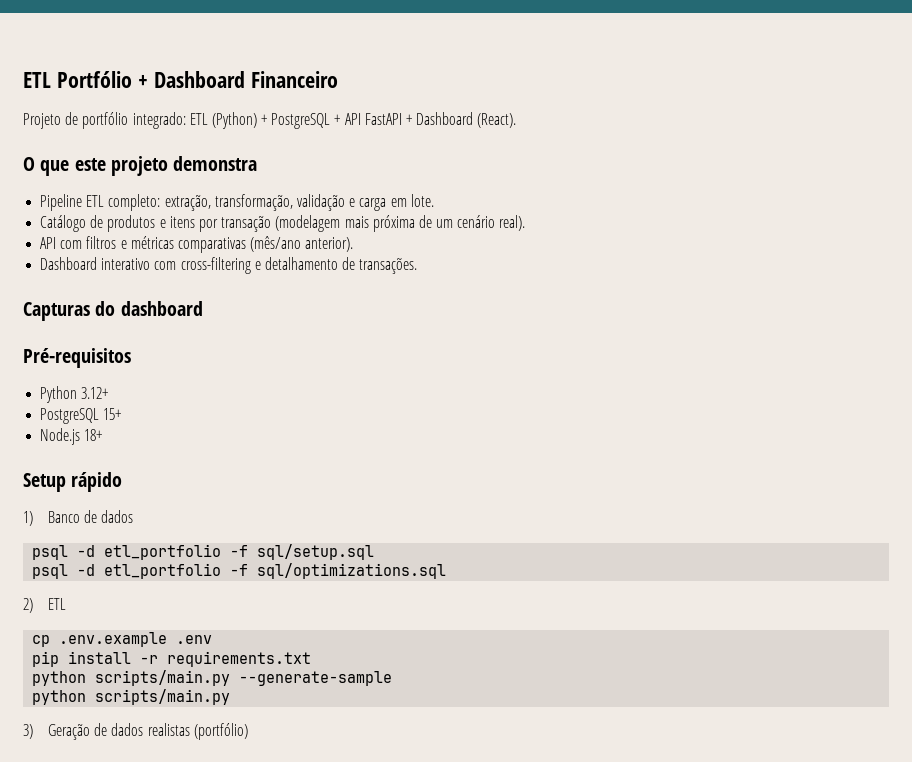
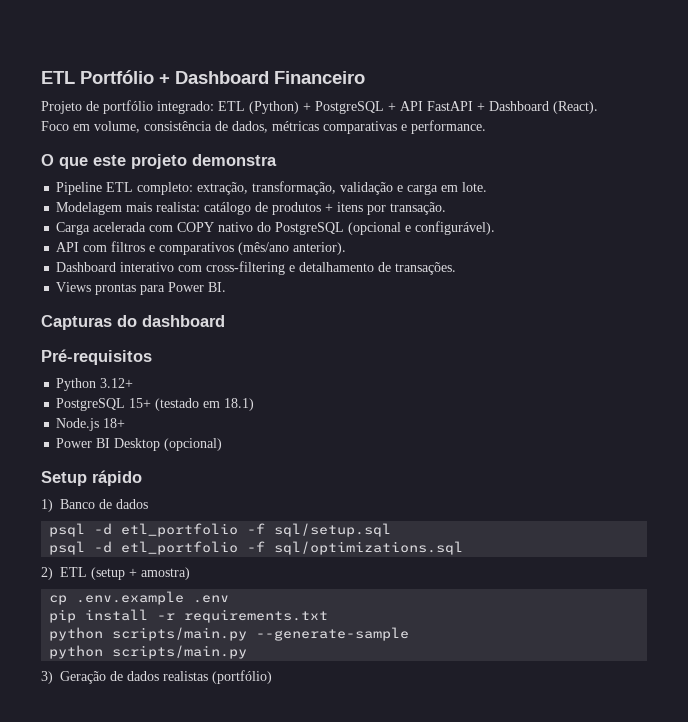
(517, 120) none -> [41,120,486,134] // Foco em volume, consistência de dados, métricas comparativas e performance.
[40,215,87,232] Catálogo -> [56,202,252,215] Modelagem mais realista: catálogo
[159,219,166,228] e -> [325,203,334,212] +
[221,215,526,232] transação (modelagem mais próxima de um cenário real). -> [390,202,447,215] [56,221,496,235] transação. // Carga acelerada com COPY nativo do PostgreSQL (opcional e configurável).
[130,236,246,253] métricas comparativas -> [159,242,235,255] comparativos
(418, 265) none -> [56,282,227,295] // Views prontas para Power BI.
(122, 414) none -> [155,398,255,411] (testado em 18.1)
(103, 435) none -> [56,438,223,451] // Power BI Desktop (opcional)
(66, 604) none -> [91,567,190,580] (setup + amostra)

